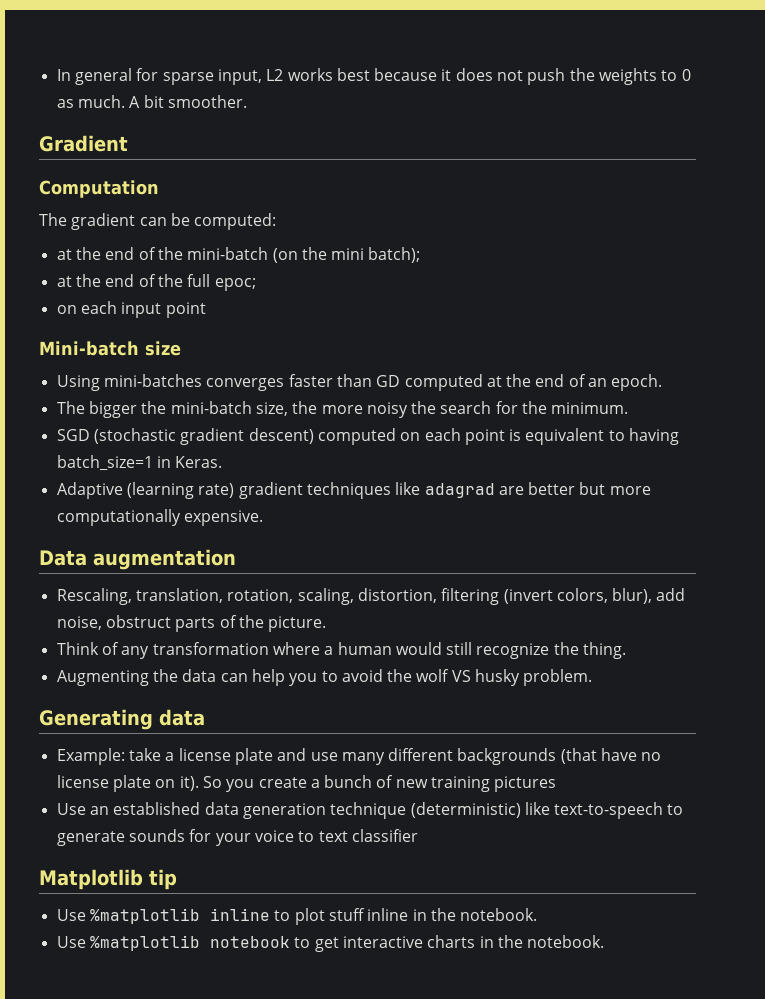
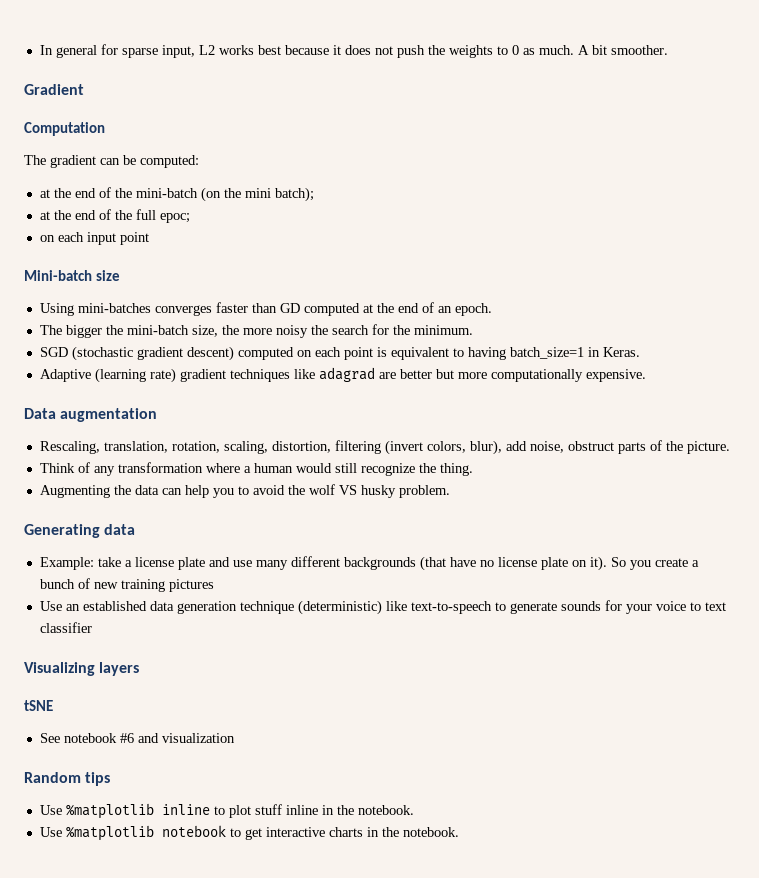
[39,869,177,890] Matplotlib tip -> [24,662,140,676] [24,700,53,711] [39,733,235,743] [24,772,111,786] Visualizing layers // tSNE // See notebook #6 and visualization // Random tips

